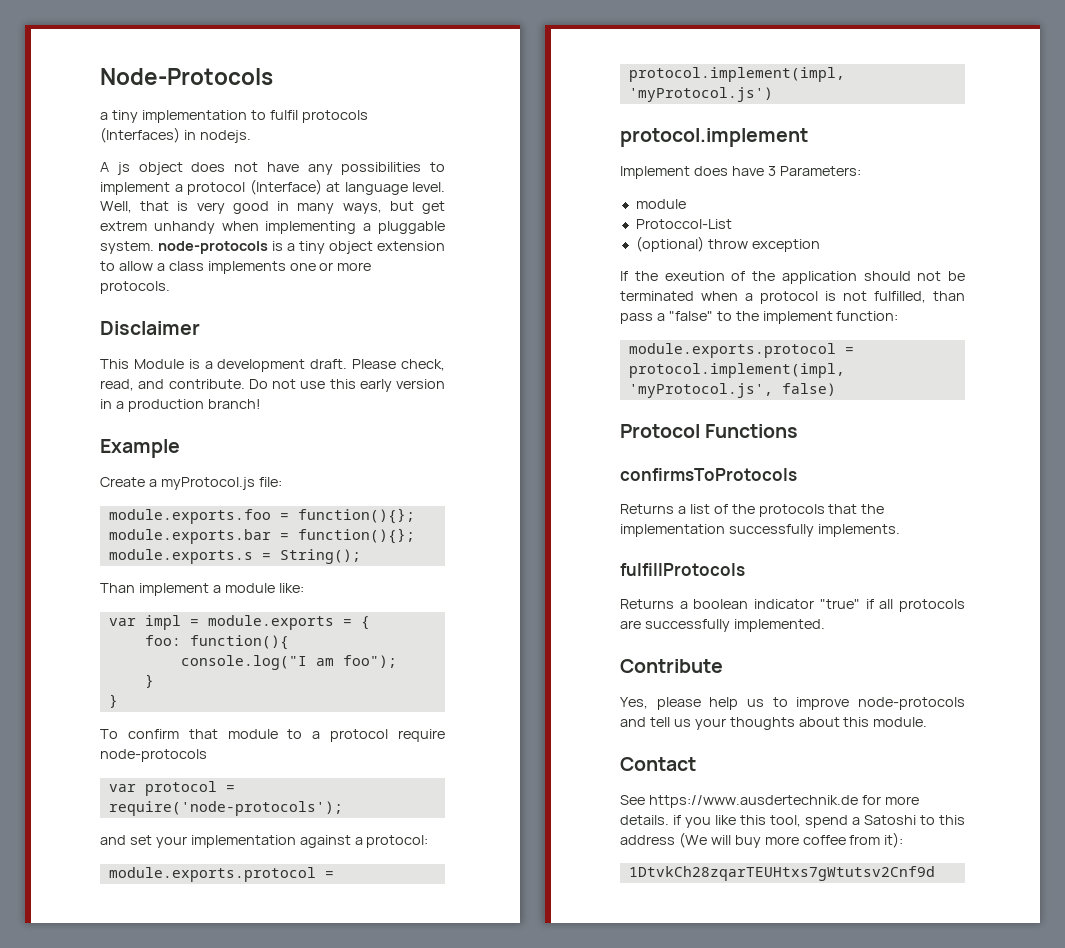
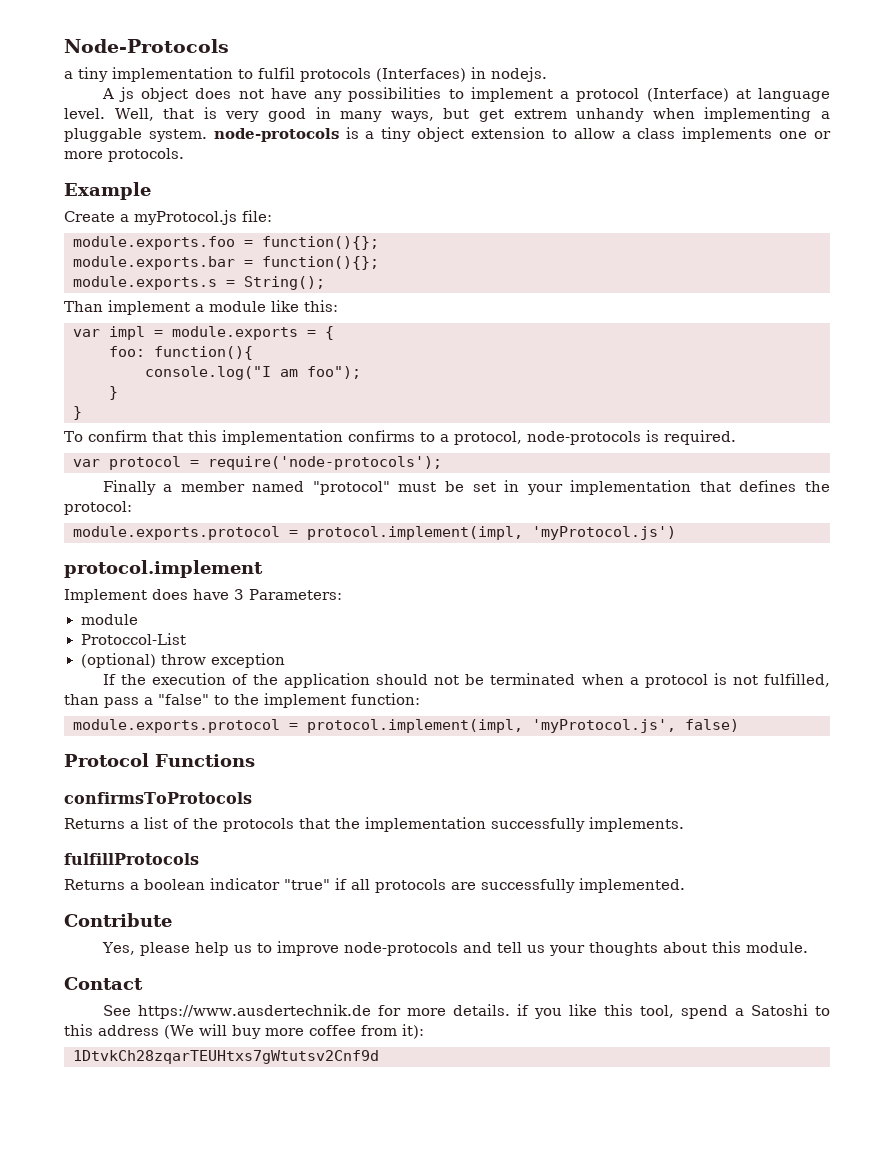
[100,321,200,335] [100,359,445,372] [100,379,445,392] [100,399,261,412] // Disclaimer // This Module is a development draft. Please check, read, and contribute. Do not use this early version in a production branch! -> (184, 155) none
[278,583,304,593] like: -> [271,300,338,312] like this:
[227,729,445,742] [100,749,207,762] module to a protocol require node-protocols -> [187,430,736,445] this implementation confirms to a protocol, node-protocols is required.
[100,835,363,848] and set your implementation against a -> [102,480,830,495] Finally a member named "protocol" must be set in your implementation that defines the
[664,271,725,281] exeution -> [151,673,226,685] execution

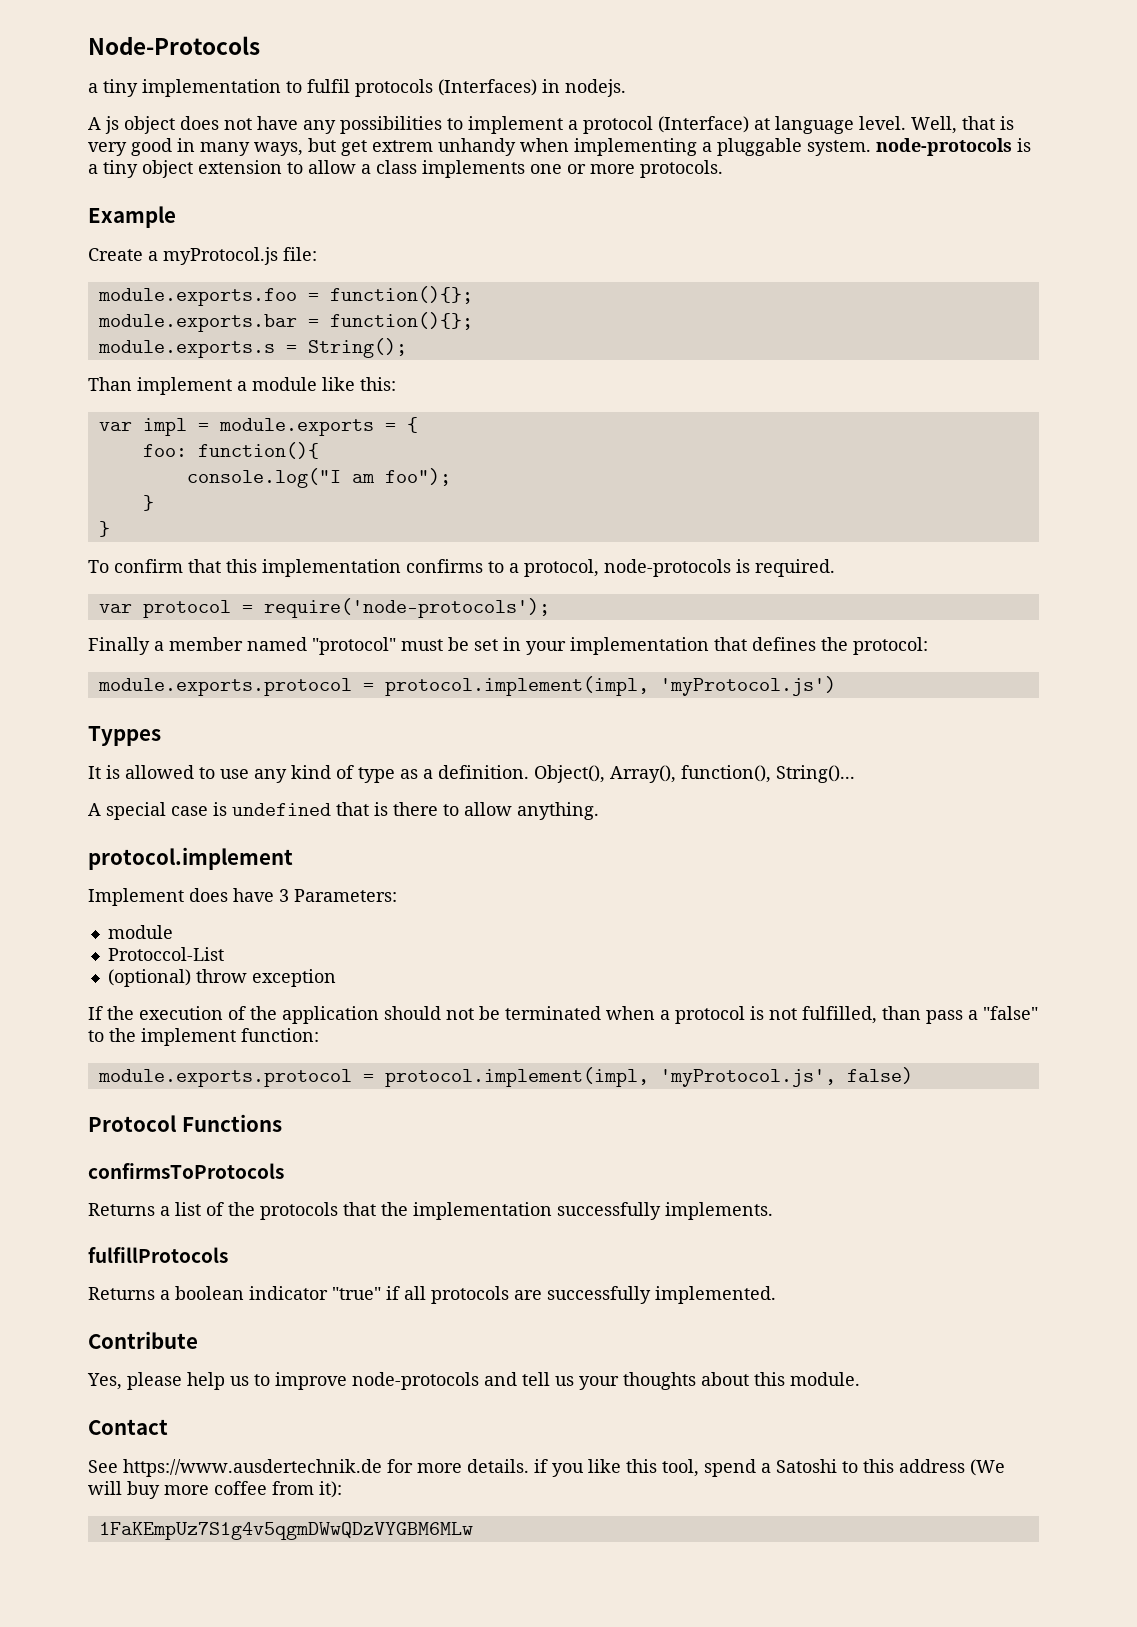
(676, 533) none -> [88,726,161,746] [88,765,855,783] [88,802,599,820] // Typpes // It is allowed to use any kind of type as a definition. Object(), Array(), function(), String()... // A special case is undefined that is there to allow anything.
[73,1050,379,1064] 1DtvkCh28zqarTEUHtxs7gWtutsv2Cnf9d -> [98,1522,473,1540] 1FaKEmpUz7S1g4v5qgmDWwQDzVYGBM6MLw

